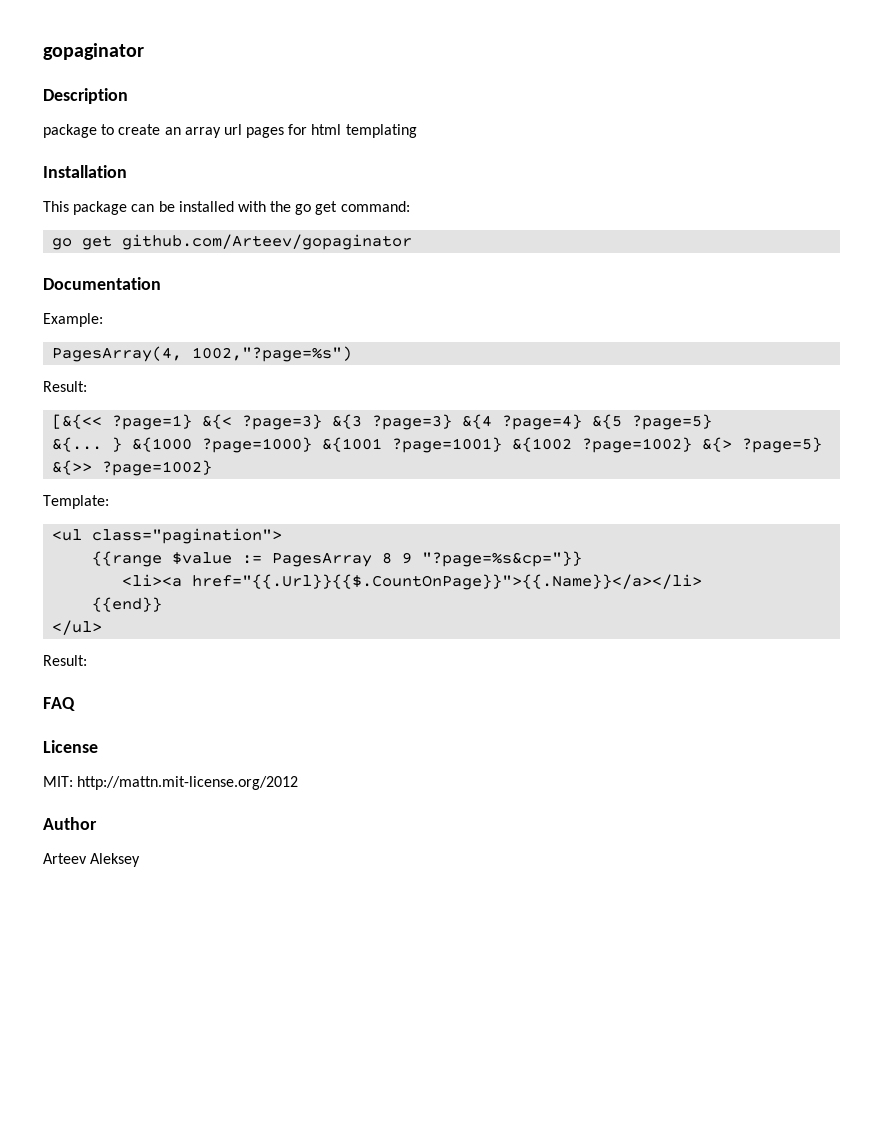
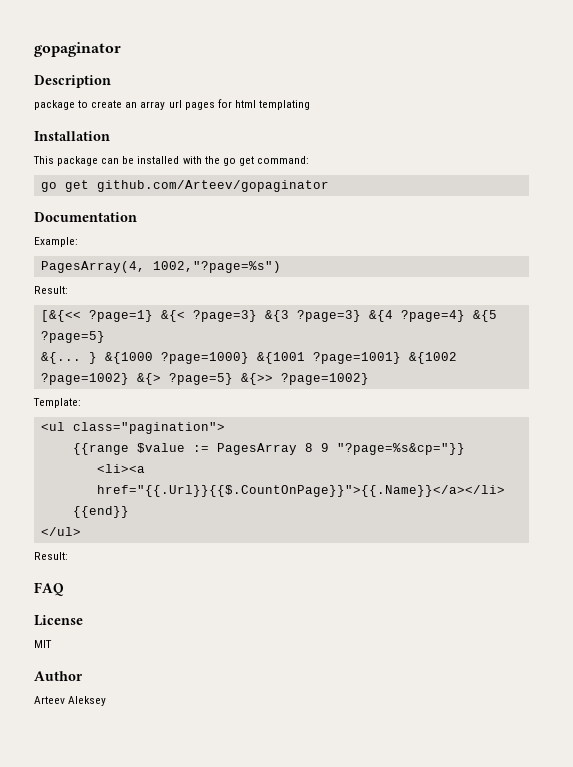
[43,776,299,790] MIT: http://mattn.mit-license.org/2012 -> [34,640,52,648] MIT

